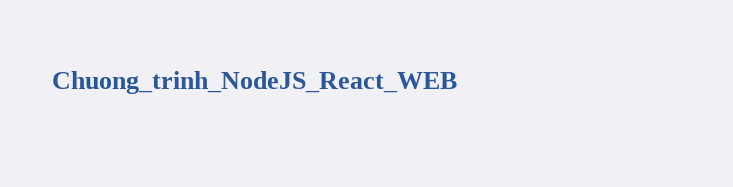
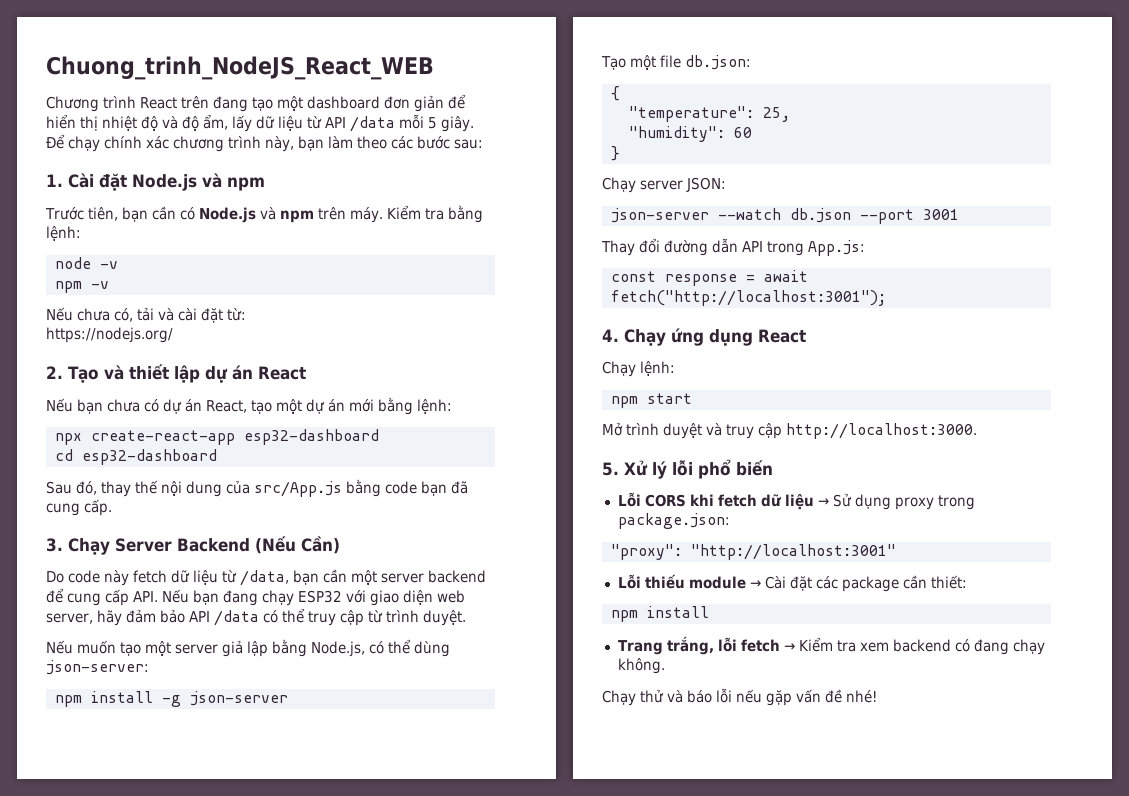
(457, 82) none -> [46,94,466,112] [46,114,474,132] [46,134,483,152] [46,173,265,191] [45,205,483,223] [46,226,81,241] [54,257,118,269] [54,281,109,293] [46,307,246,323] [46,327,173,343] [46,364,306,383] [46,397,452,415] [54,429,379,445] [54,449,217,465] [46,479,468,497] [46,499,112,516] [46,536,340,555] [46,569,486,586] [46,588,465,606] [46,608,466,626] [46,639,450,657] [46,660,149,675] [54,691,288,707] [601,55,751,70] [610,86,620,101] [628,106,790,122] [628,126,752,142] [610,146,620,161] [602,177,726,193] [610,208,959,224] [601,238,865,256] [610,270,808,286] [610,290,886,306] [602,328,806,346] [602,361,675,377] [610,393,692,408] [602,422,977,439] [602,459,773,479] [617,492,975,510] [617,513,730,529] [610,544,896,560] [617,574,967,592] [610,606,709,622] [617,636,1045,655] [617,658,665,674] [602,688,877,706] // Chương trình React trên đang tạo một dashboard đơn giản để hiển thị nhiệt độ và độ ẩm, lấy dữ liệu từ API /data mỗi 5 giây. Để chạy chính xác chương trình này, bạn làm theo các bước sau: // 1. Cài đặt Node.js và npm // Trước tiên, bạn cần có Node.js và npm trên máy. Kiểm tra bằng lệnh: // node -v // npm -v // Nếu chưa có, tải và cài đặt từ: // https://nodejs.org/ // 2. Tạo và thiết lập dự án React // Nếu bạn chưa có dự án React, tạo một dự án mới bằng lệnh: // npx create-react-app esp32-dashboard // cd esp32-dashboard // Sau đó, thay thế nội dung của src/App.js bằng code bạn đã cung cấp. // 3. Chạy Server Backend (Nếu Cần) // Do code này fetch dữ liệu từ /data, bạn cần một server backend để cung cấp API. Nếu bạn đang chạy ESP32 với giao diện web server, hãy đảm bảo API /data có thể truy cập từ trình duyệt. // Nếu muốn tạo một server giả lập bằng Node.js, có thể dùng json-server: // npm install -g json-server // Tạo một file db.json: // { // "temperature": 25, // "humidity": 60 // } // Chạy server JSON: // json-server --watch db.json --port 3001 // Thay đổi đường dẫn API trong App.js: // const response = await fetch("http://localhost:3001"); // 4. Chạy ứng dụng React // Chạy lệnh: // npm start // Mở trình duyệt và truy cập http://localhost:3000. // 5. Xử lý lỗi phổ biến // Lỗi CORS khi fetch dữ liệu → Sử dụng proxy trong package.json: // "proxy": "http://localhost:3001" // Lỗi thiếu module → Cài đặt các package cần thiết: // npm install // Trang trắng, lỗi fetch → Kiểm tra xem backend có đang chạy không. // Chạy thử và báo lỗi nếu gặp vấn đề nhé!

